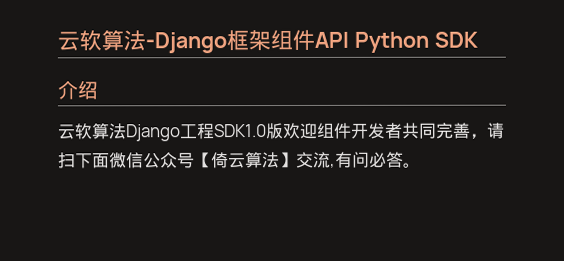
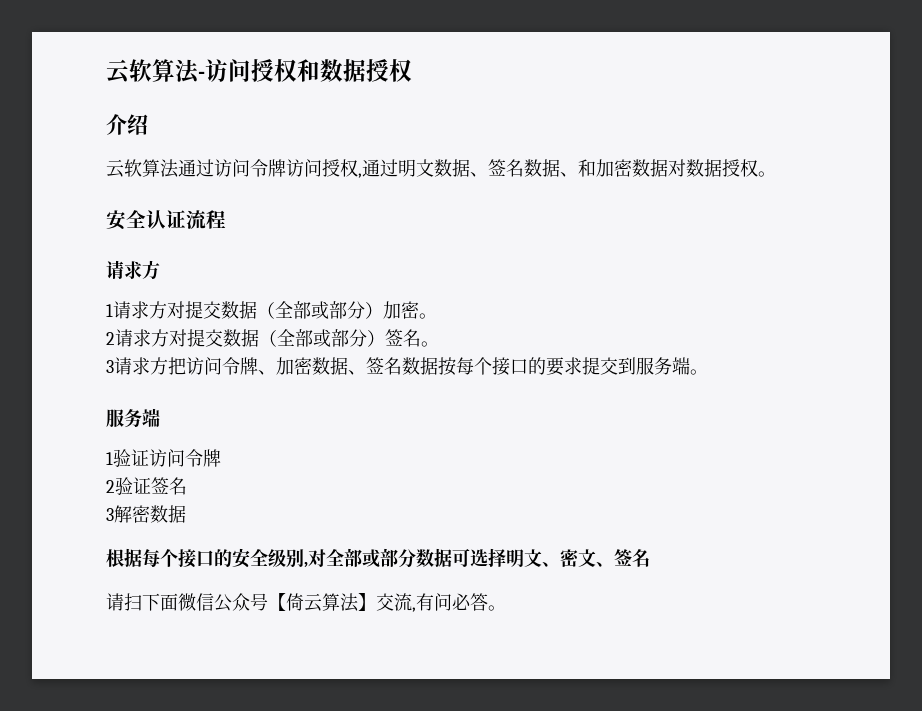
[57,29,478,54] [57,80,98,100] [57,122,488,142] 云软算法-Django框架组件API Python SDK // 介绍 // 云软算法Django工程SDK1.0版欢迎组件开发者共同完善， -> [106,59,412,84] [106,114,148,135] [106,159,776,178] [106,210,226,230] [106,260,160,280] [106,301,437,319] [106,329,439,347] [106,357,708,376] [106,408,160,428] [106,449,221,467] [106,477,187,495] [106,505,186,523] [106,548,650,568] 云软算法-访问授权和数据授权 // 介绍 // 云软算法通过访问令牌访问授权,通过明文数据、签名数据、和加密数据对数据授权。 // 安全认证流程 // 请求方 // 1请求方对提交数据（全部或部分）加密。 // 2请求方对提交数据（全部或部分）签名。 // 3请求方把访问令牌、加密数据、签名数据按每个接口的要求提交到服务端。 // 服务端 // 1验证访问令牌 // 2验证签名 // 3解密数据 // 根据每个接口的安全级别,对全部或部分数据可选择明文、密文、签名 //

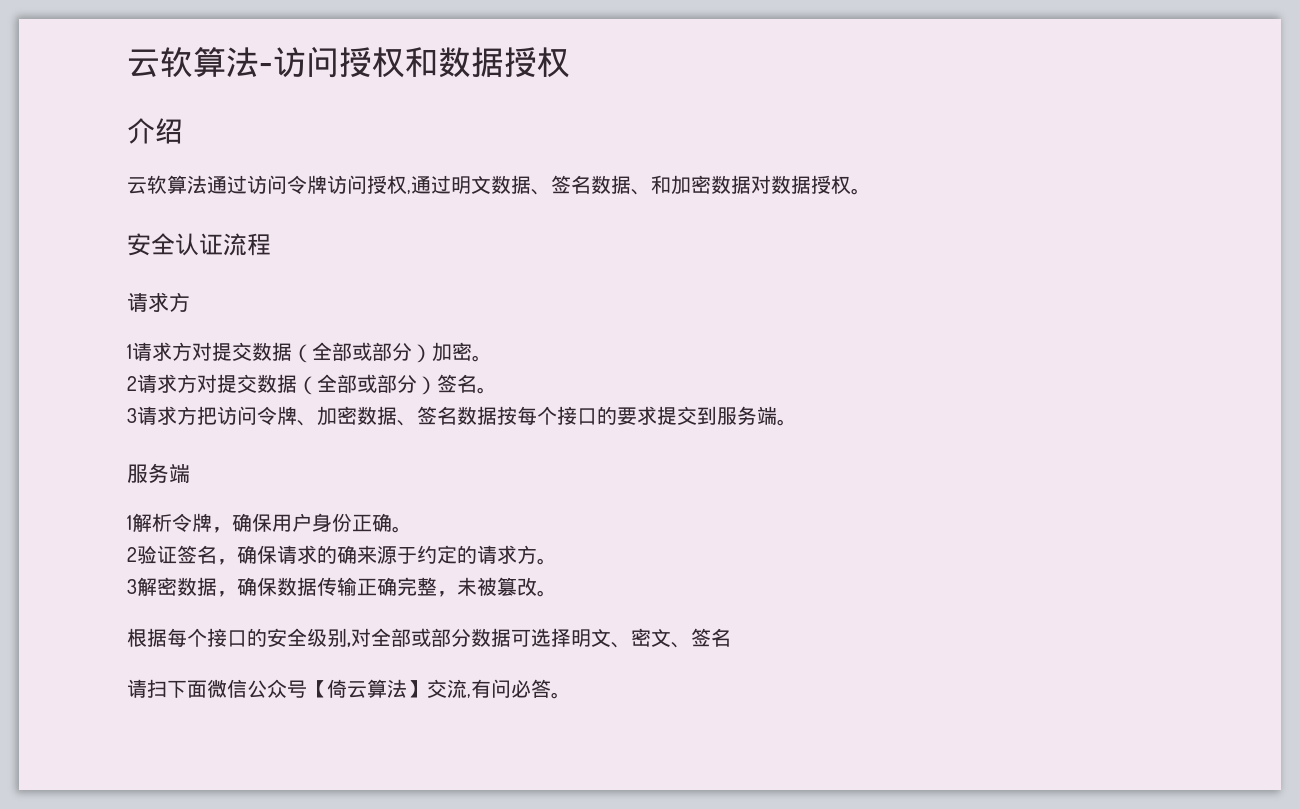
[113,449,221,467] [106,477,187,495] [106,505,186,523] 验证访问令牌 // 2验证签名 // 3解密数据 -> [132,513,412,533] [127,545,557,565] [127,577,557,597] 解析令牌，确保用户身份正确。 // 2验证签名，确保请求的确来源于约定的请求方。 // 3解密数据，确保数据传输正确完整，未被篡改。

